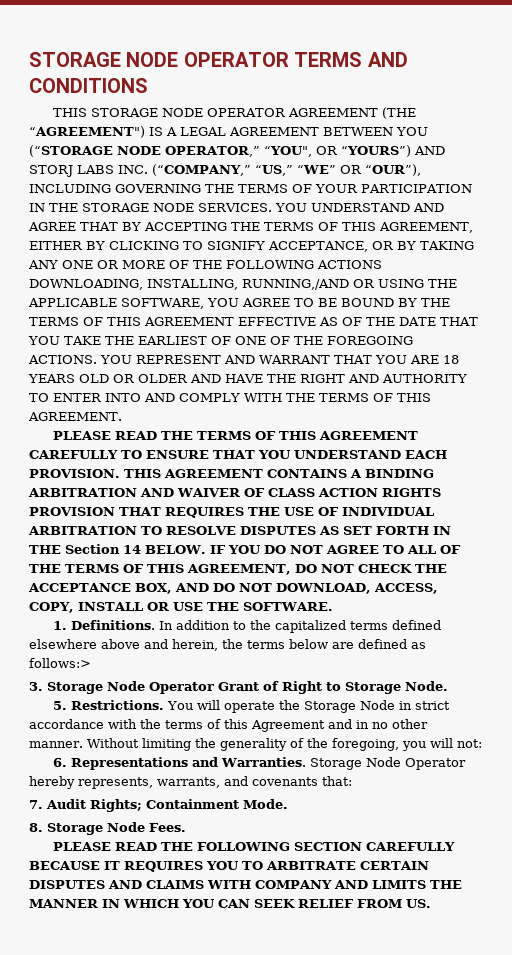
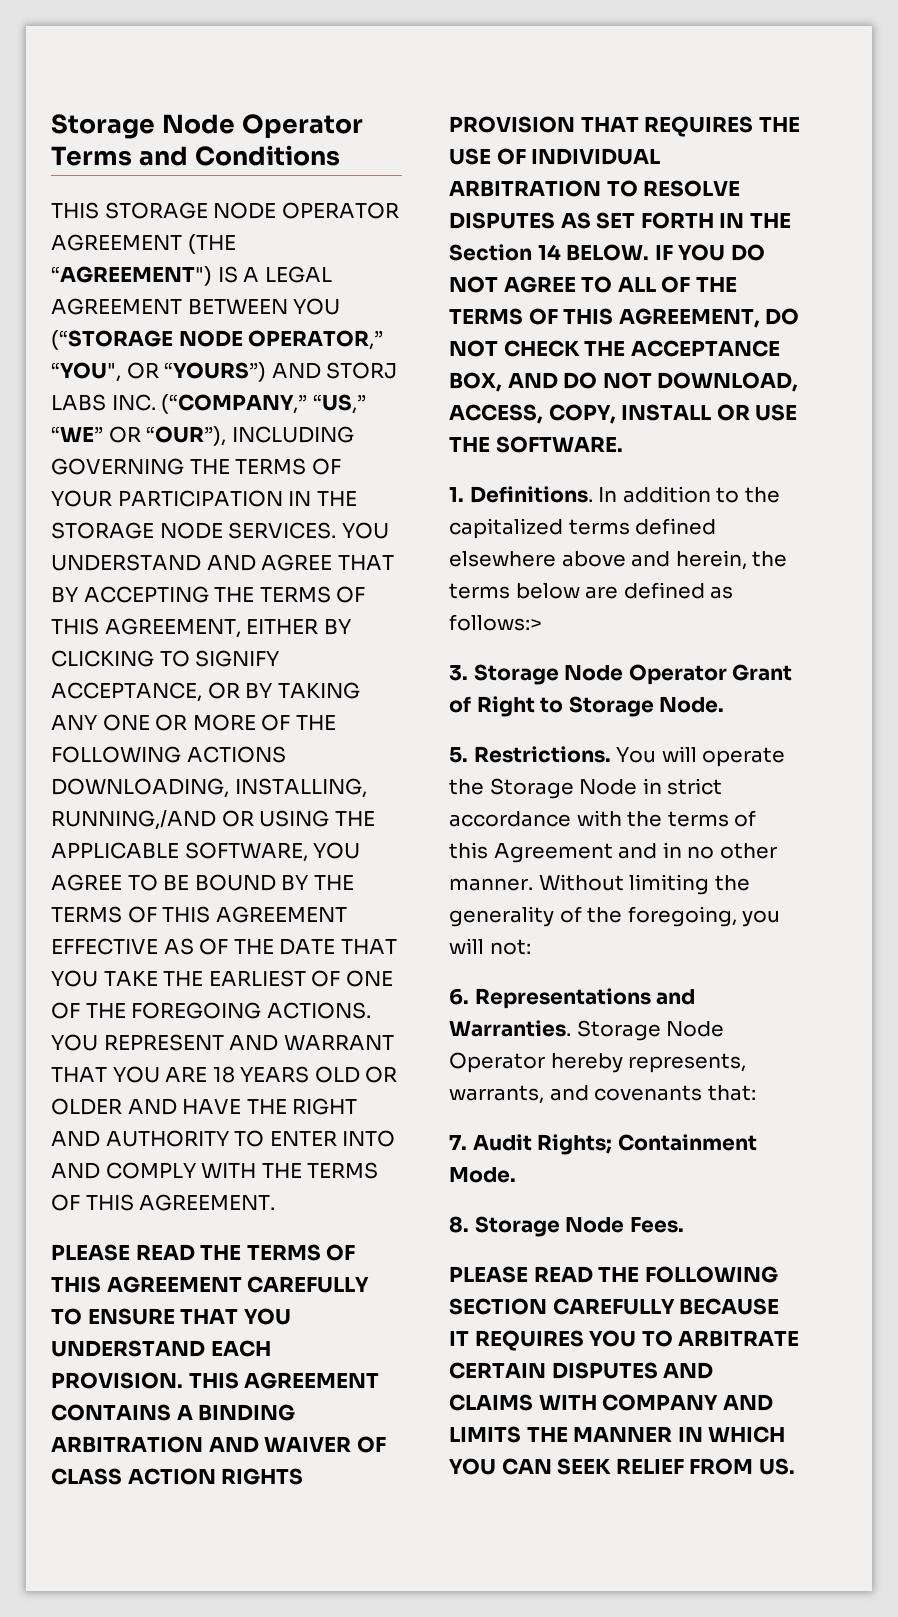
[29,52,408,67] [29,78,148,93] STORAGE NODE OPERATOR TERMS AND CONDITIONS -> [51,114,363,139] [51,145,340,166] Storage Node Operator Terms and Conditions

